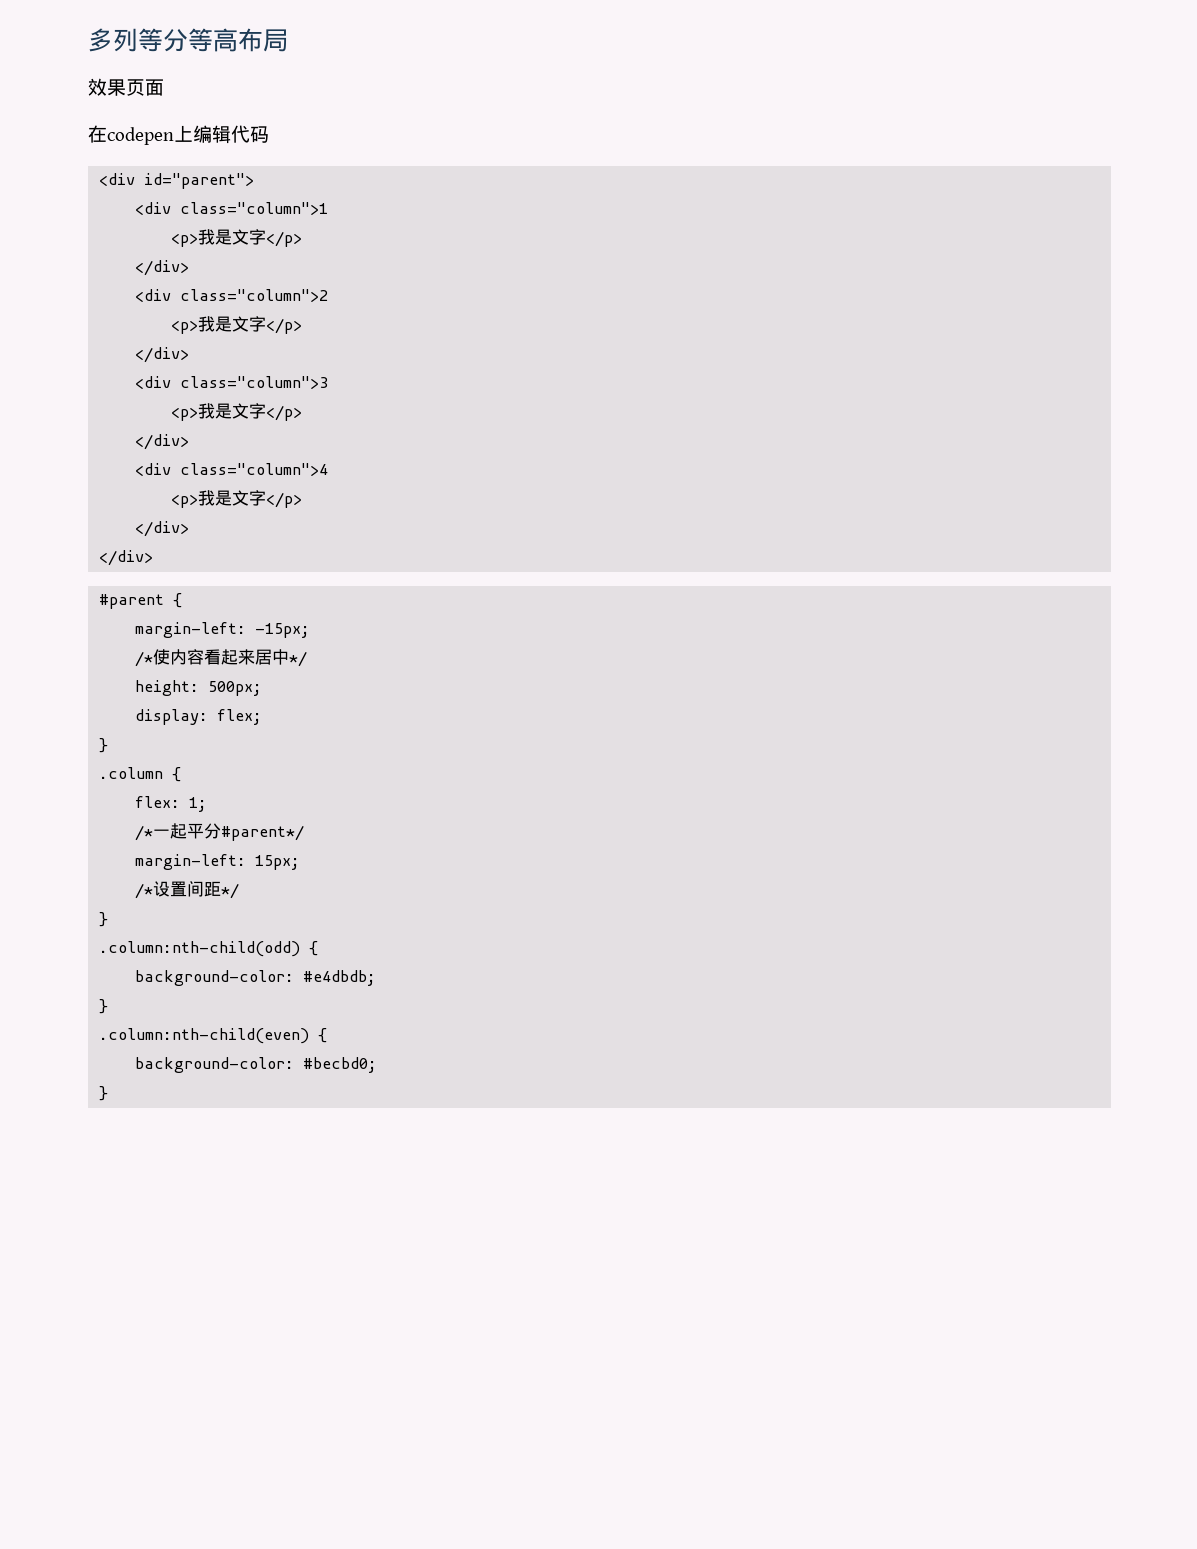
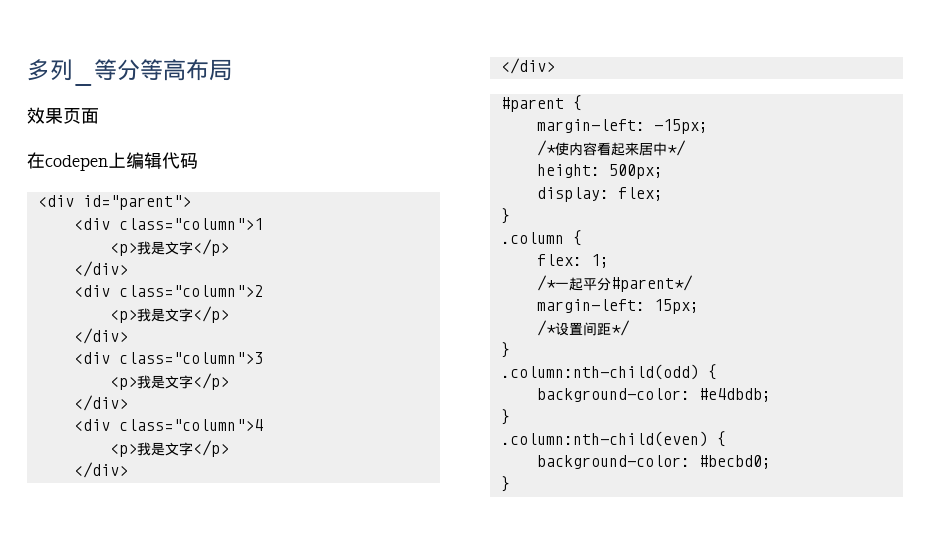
(138, 40) none -> [73,78,94,86] _

